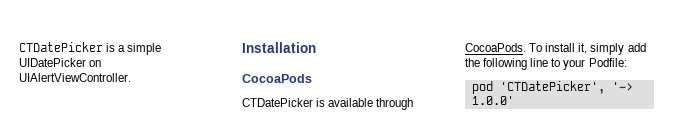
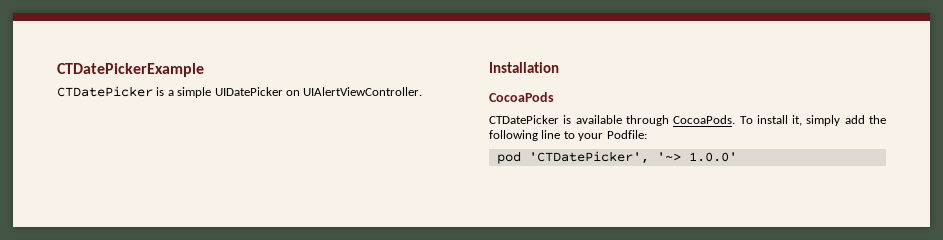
(19, 47) none -> [57,63,204,77] CTDatePickerExample //

